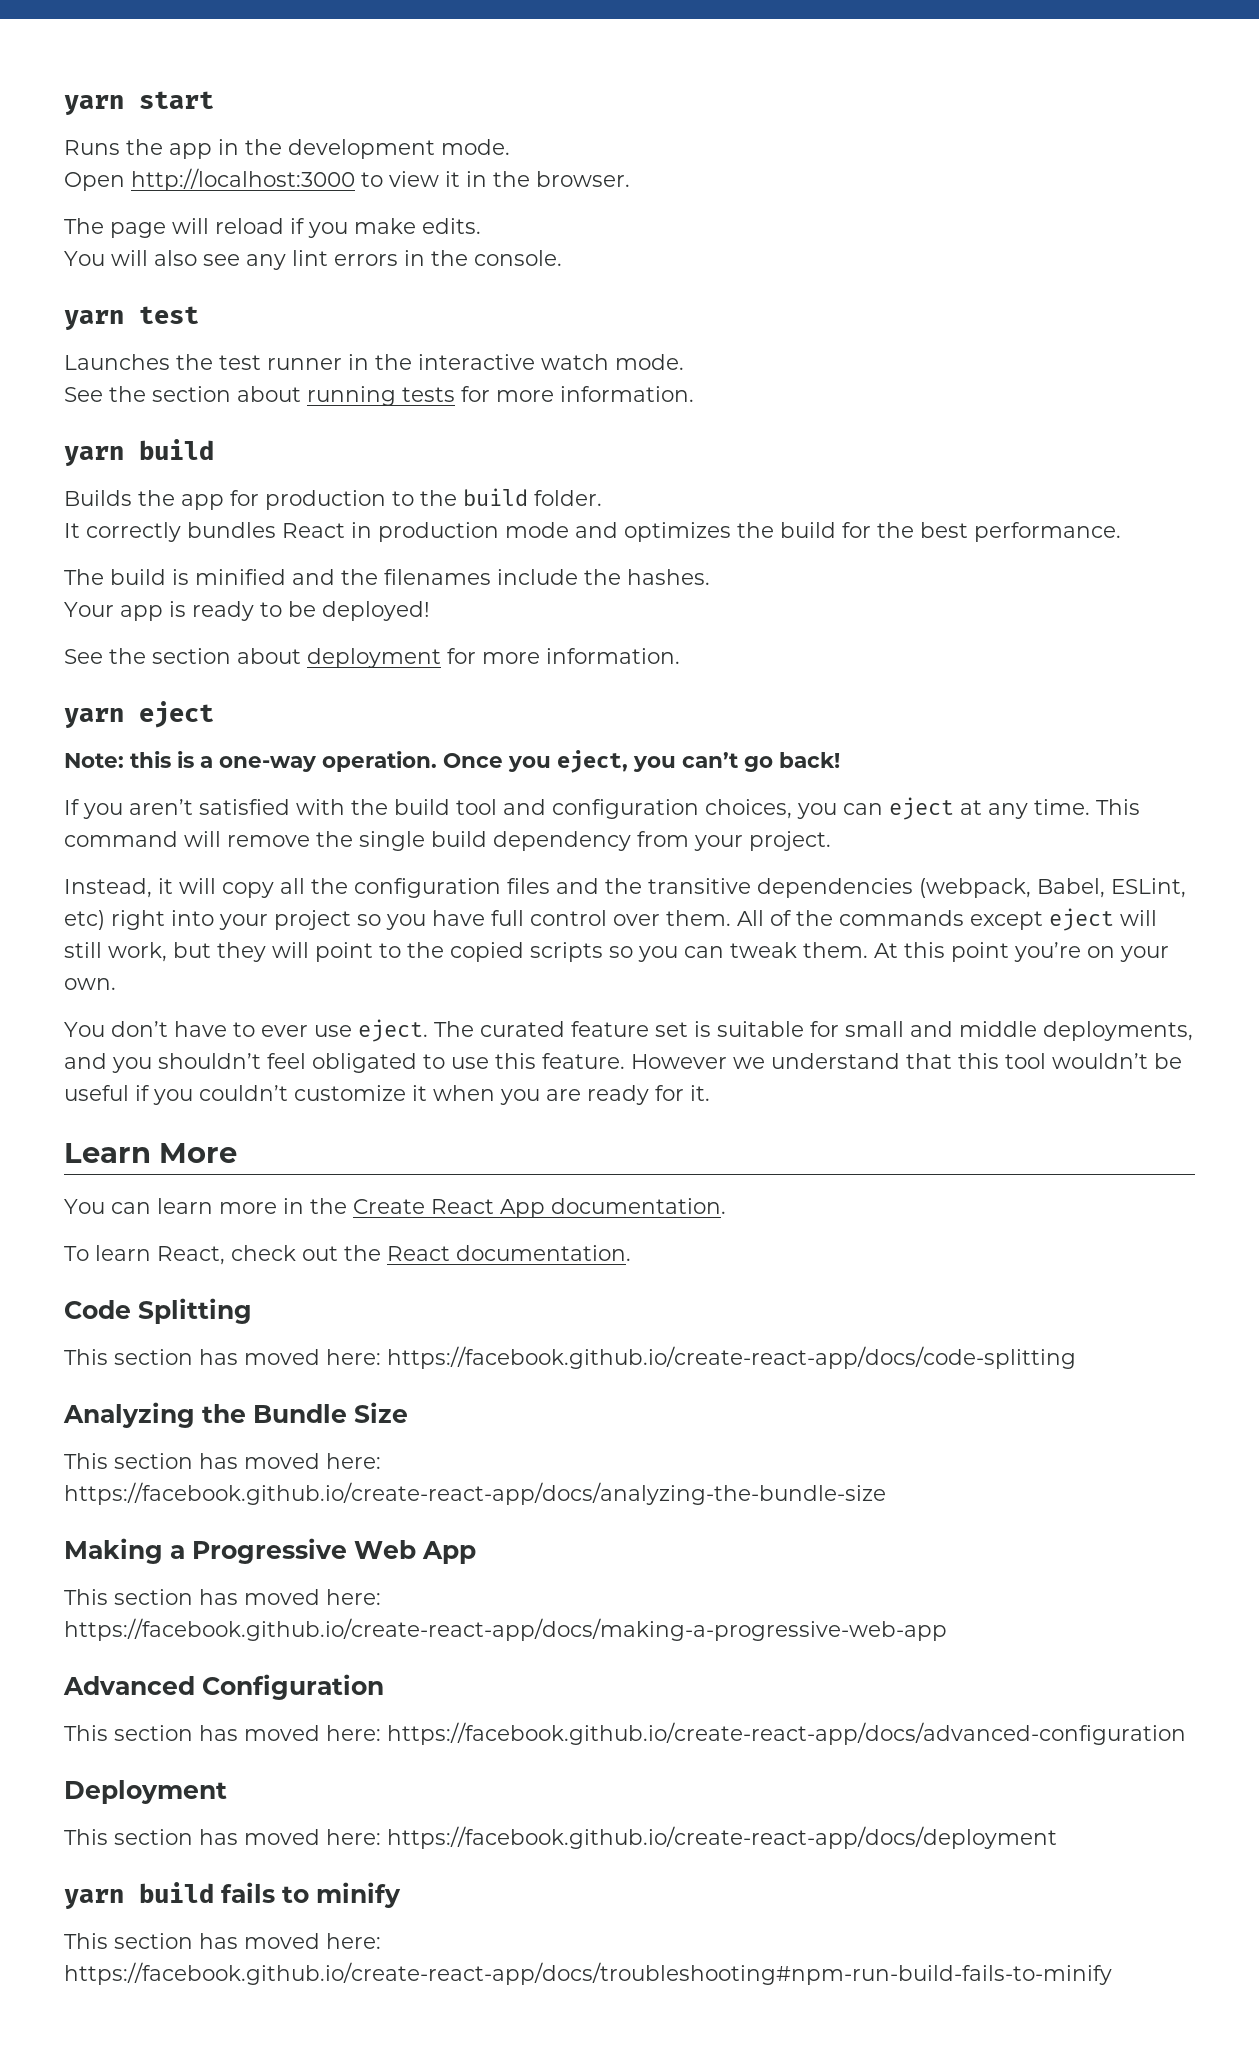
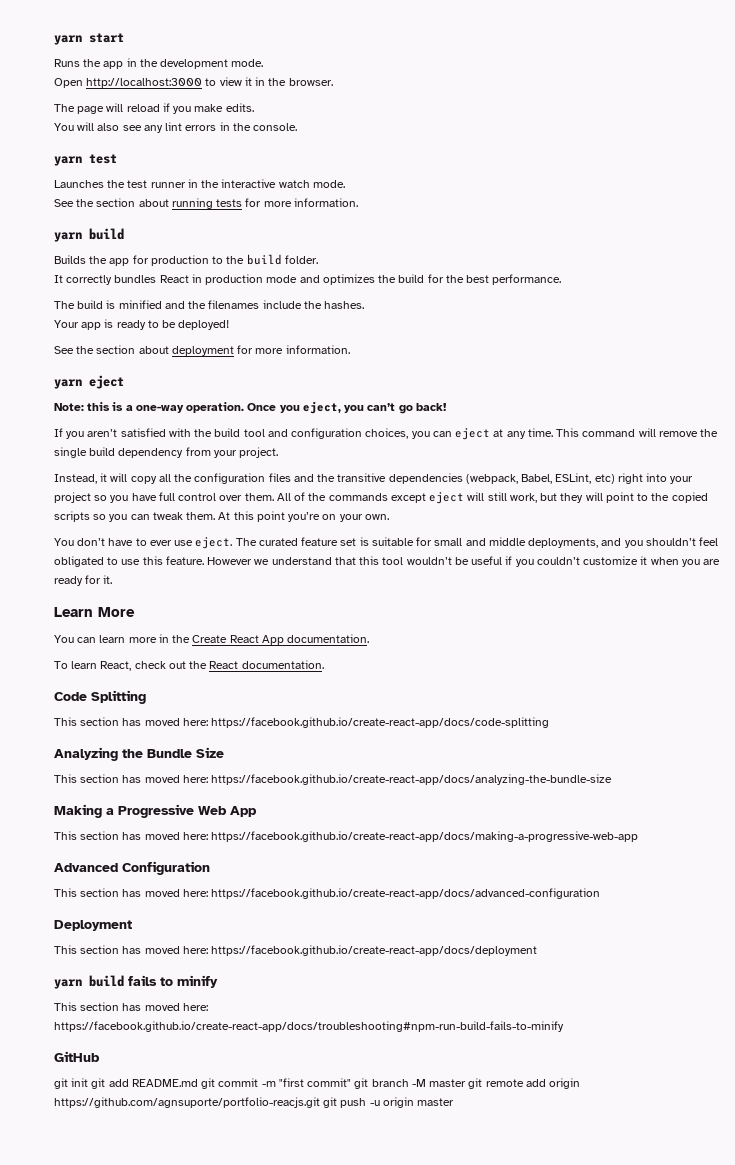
(1112, 1973) none -> [54,1051,100,1062] [54,1078,581,1089] [54,1097,455,1108] // GitHub // git init git add README.md git commit -m "first commit" git branch -M master git remote add origin https://github.com/agnsuporte/portfolio-reacjs.git git push -u origin master

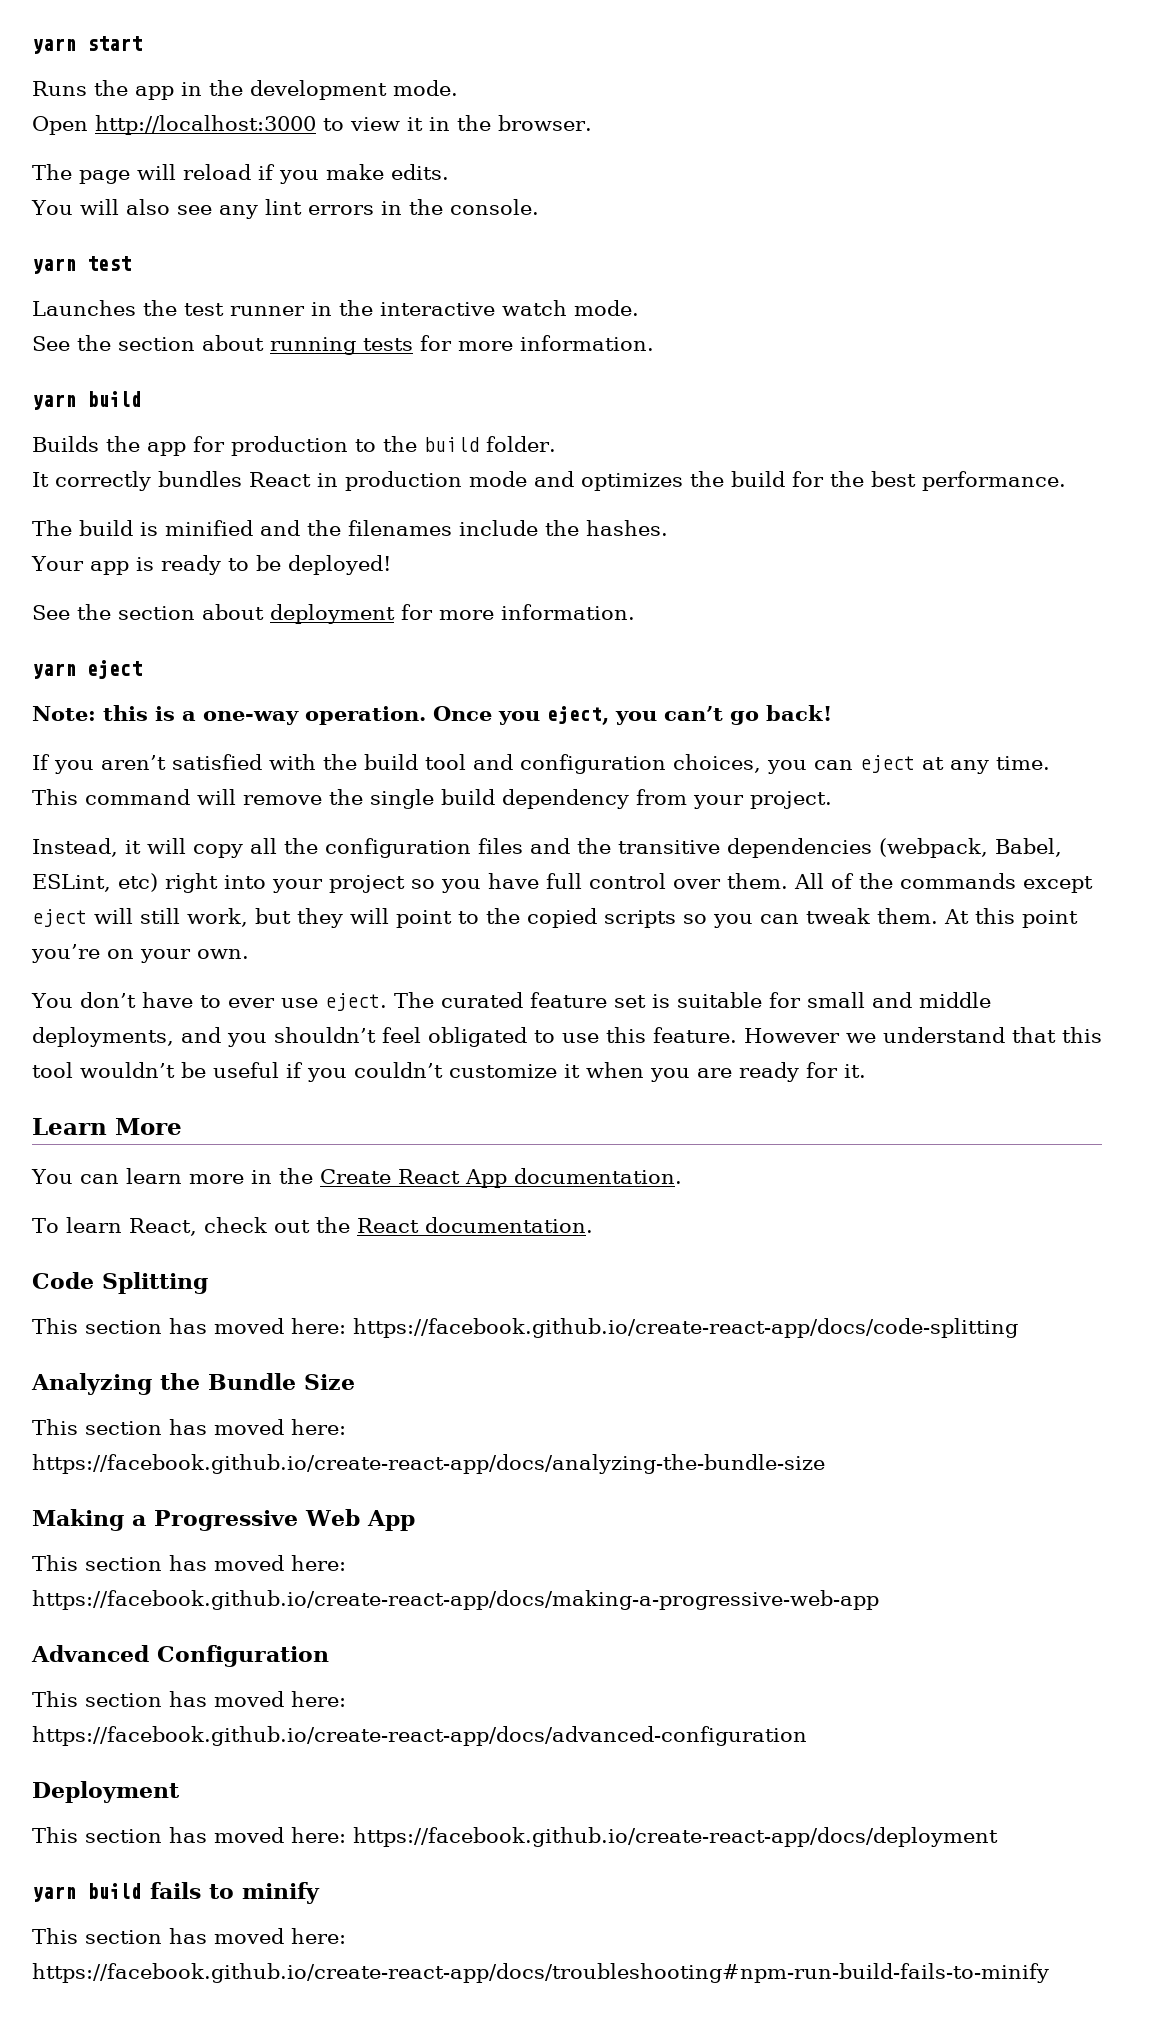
[54,1051,100,1062] [54,1078,581,1089] [54,1097,455,1108] // GitHub // git init git add README.md git commit -m "first commit" git branch -M master git remote add origin https://github.com/agnsuporte/portfolio-reacjs.git git push -u origin master -> (1049, 1973) none

